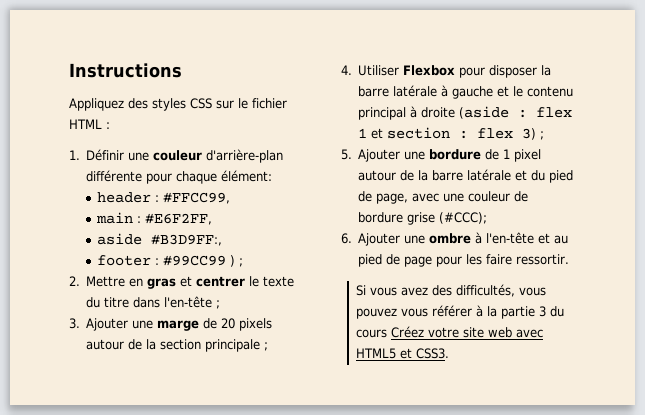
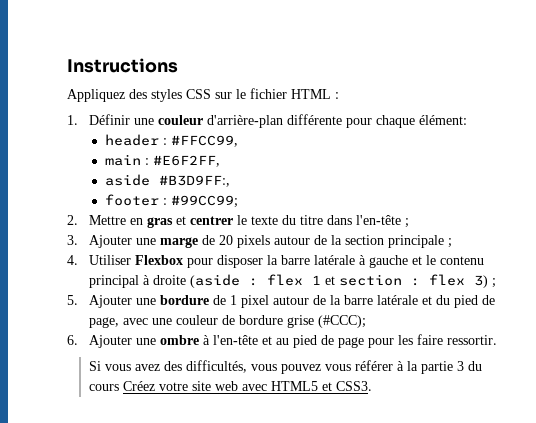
[163,255,244,267] #99CC99 ) ; -> [170,195,238,208] #99CC99;

